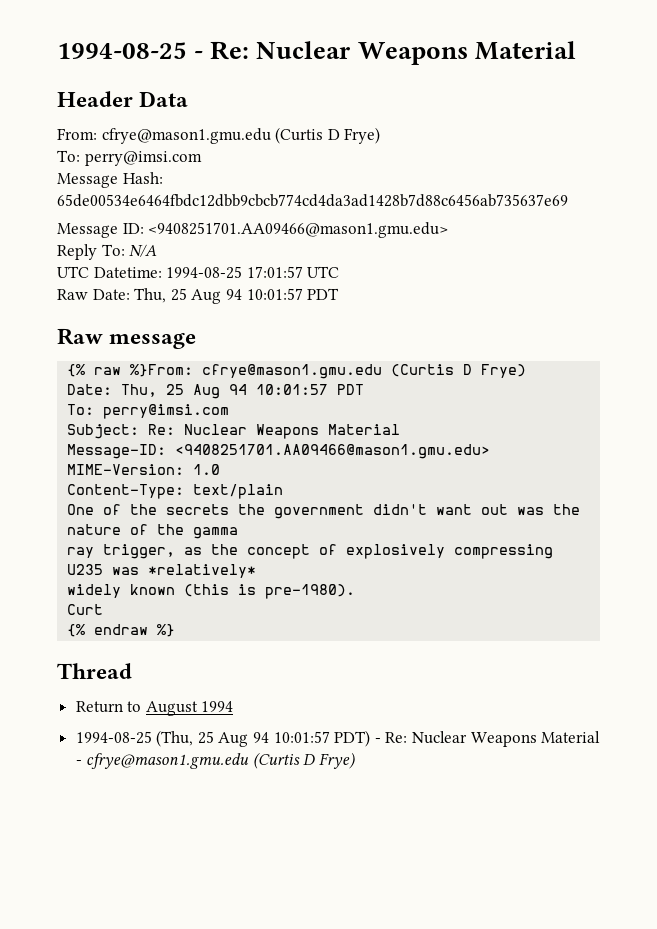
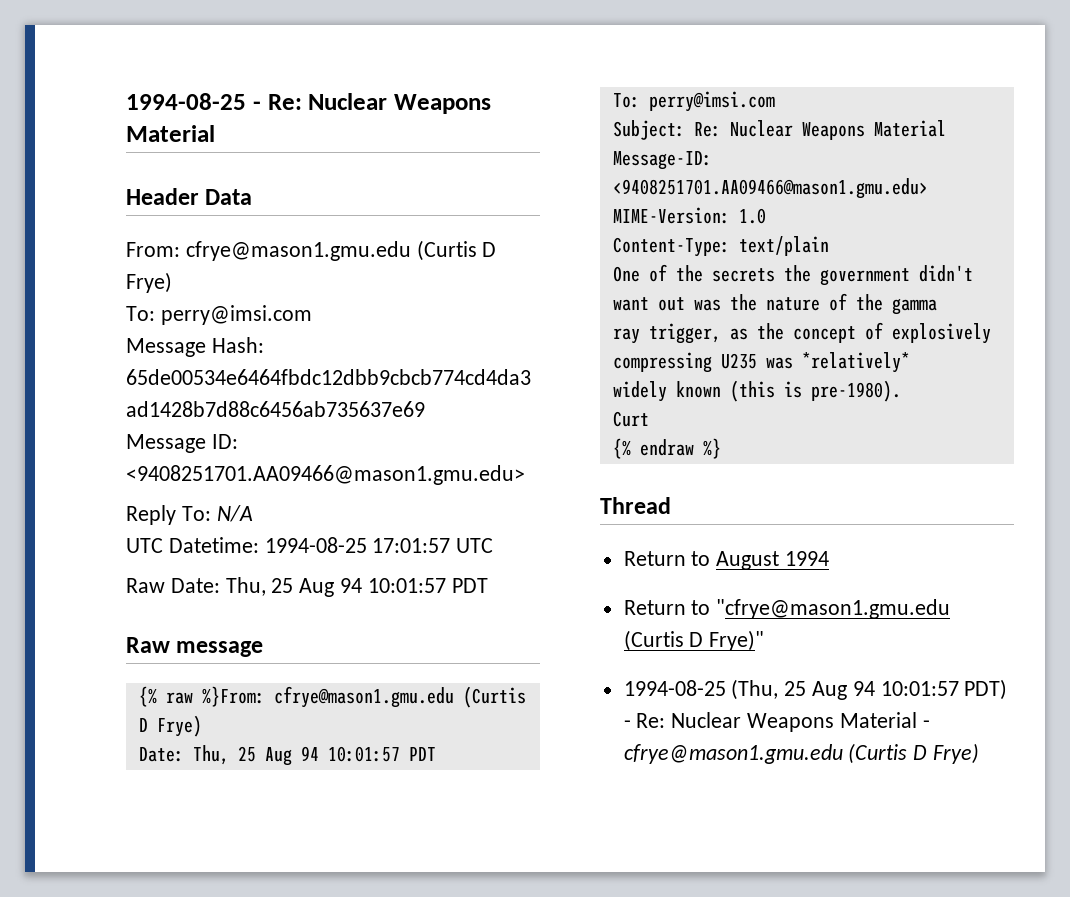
(234, 706) none -> [623,599,951,619] [623,630,765,651] // Return to "cfrye@mason1.gmu.edu (Curtis D Frye)"

